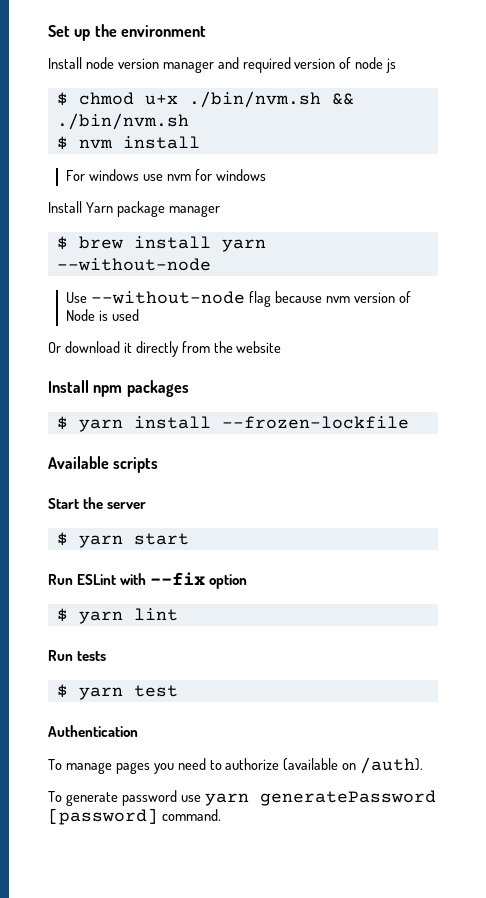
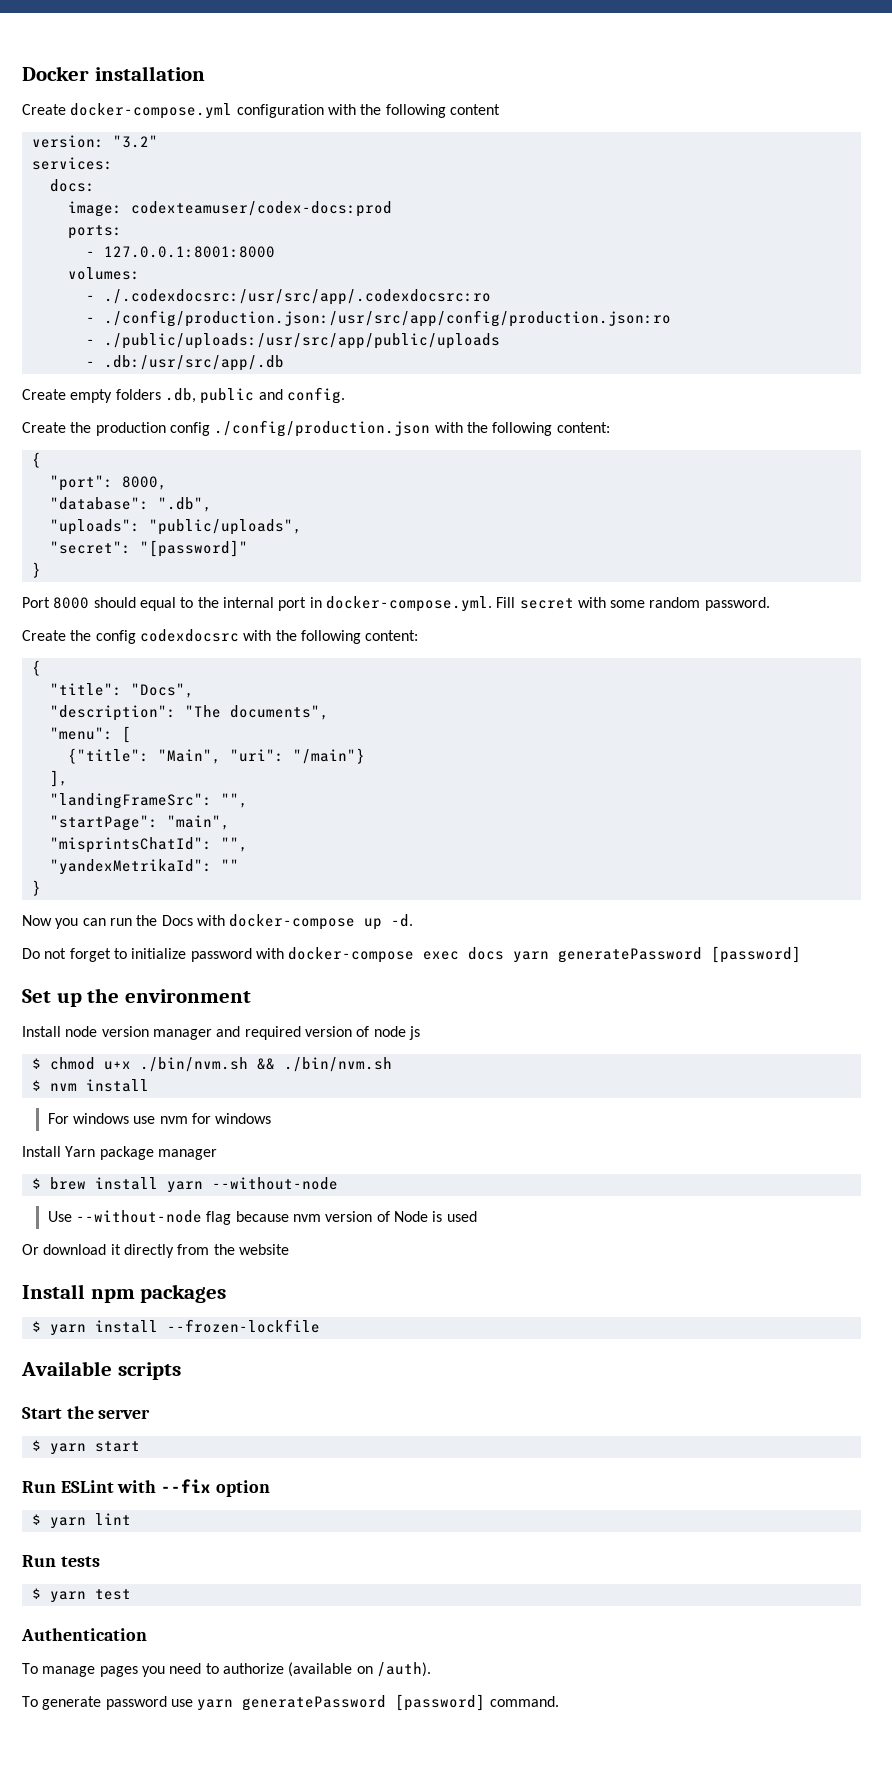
(48, 31) none -> [22,66,205,81] [22,103,500,119] [31,135,158,148] [31,157,113,170] [49,179,95,192] [67,201,392,217] [67,225,122,239] [85,246,275,258] [67,267,140,280] [85,289,491,305] [85,310,671,327] [85,333,500,349] [85,355,284,371] [22,387,345,404] [22,420,610,437] [31,452,41,468] [49,475,167,491] [49,497,212,512] [49,519,302,535] [49,540,248,557] [31,562,41,578] [22,596,770,612] [22,629,419,644] [31,660,41,676] [49,683,194,698] [49,705,329,721] [49,726,131,743] [67,748,365,764] [49,770,68,787] [49,793,248,809] [49,815,230,831] [49,837,248,853] [49,859,239,875] [31,880,41,896] [22,914,414,930] [22,946,802,963] Docker installation // Create docker-compose.yml configuration with the following content // version: "3.2" // services: // docs: // image: codexteamuser/codex-docs:prod // ports: // - 127.0.0.1:8001:8000 // volumes: // - ./.codexdocsrc:/usr/src/app/.codexdocsrc:ro // - ./config/production.json:/usr/src/app/config/production.json:ro // - ./public/uploads:/usr/src/app/public/uploads // - .db:/usr/src/app/.db // Create empty folders .db, public and config. // Create the production config ./config/production.json with the following content: // { // "port": 8000, // "database": ".db", // "uploads": "public/uploads", // "secret": "[password]" // } // Port 8000 should equal to the internal port in docker-compose.yml. Fill secret with some random password. // Create the config codexdocsrc with the following content: // { // "title": "Docs", // "description": "The documents", // "menu": [ // {"title": "Main", "uri": "/main"} // ], // "landingFrameSrc": "", // "startPage": "main", // "misprintsChatId": "", // "yandexMetrikaId": "" // } // Now you can run the Docs with docker-compose up -d. // Do not forget to initialize password with docker-compose exec docs yarn generatePassword [password] //

